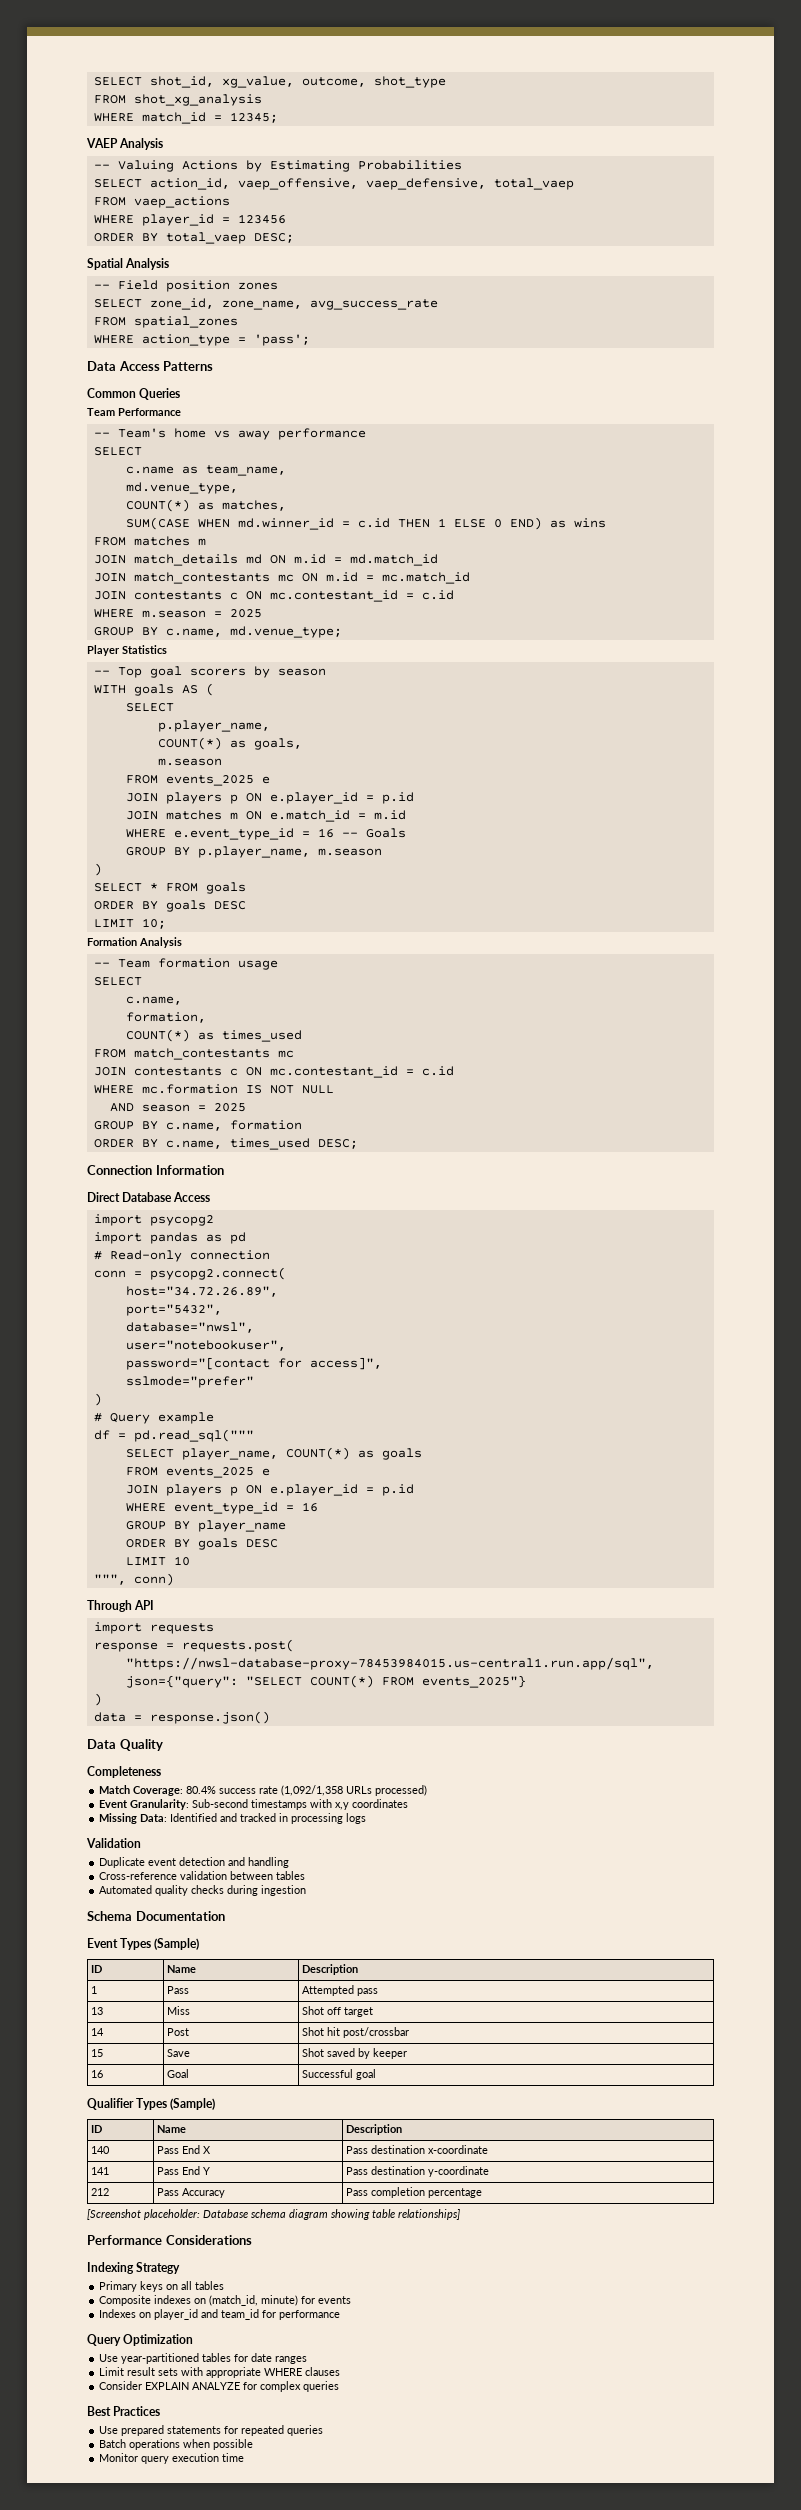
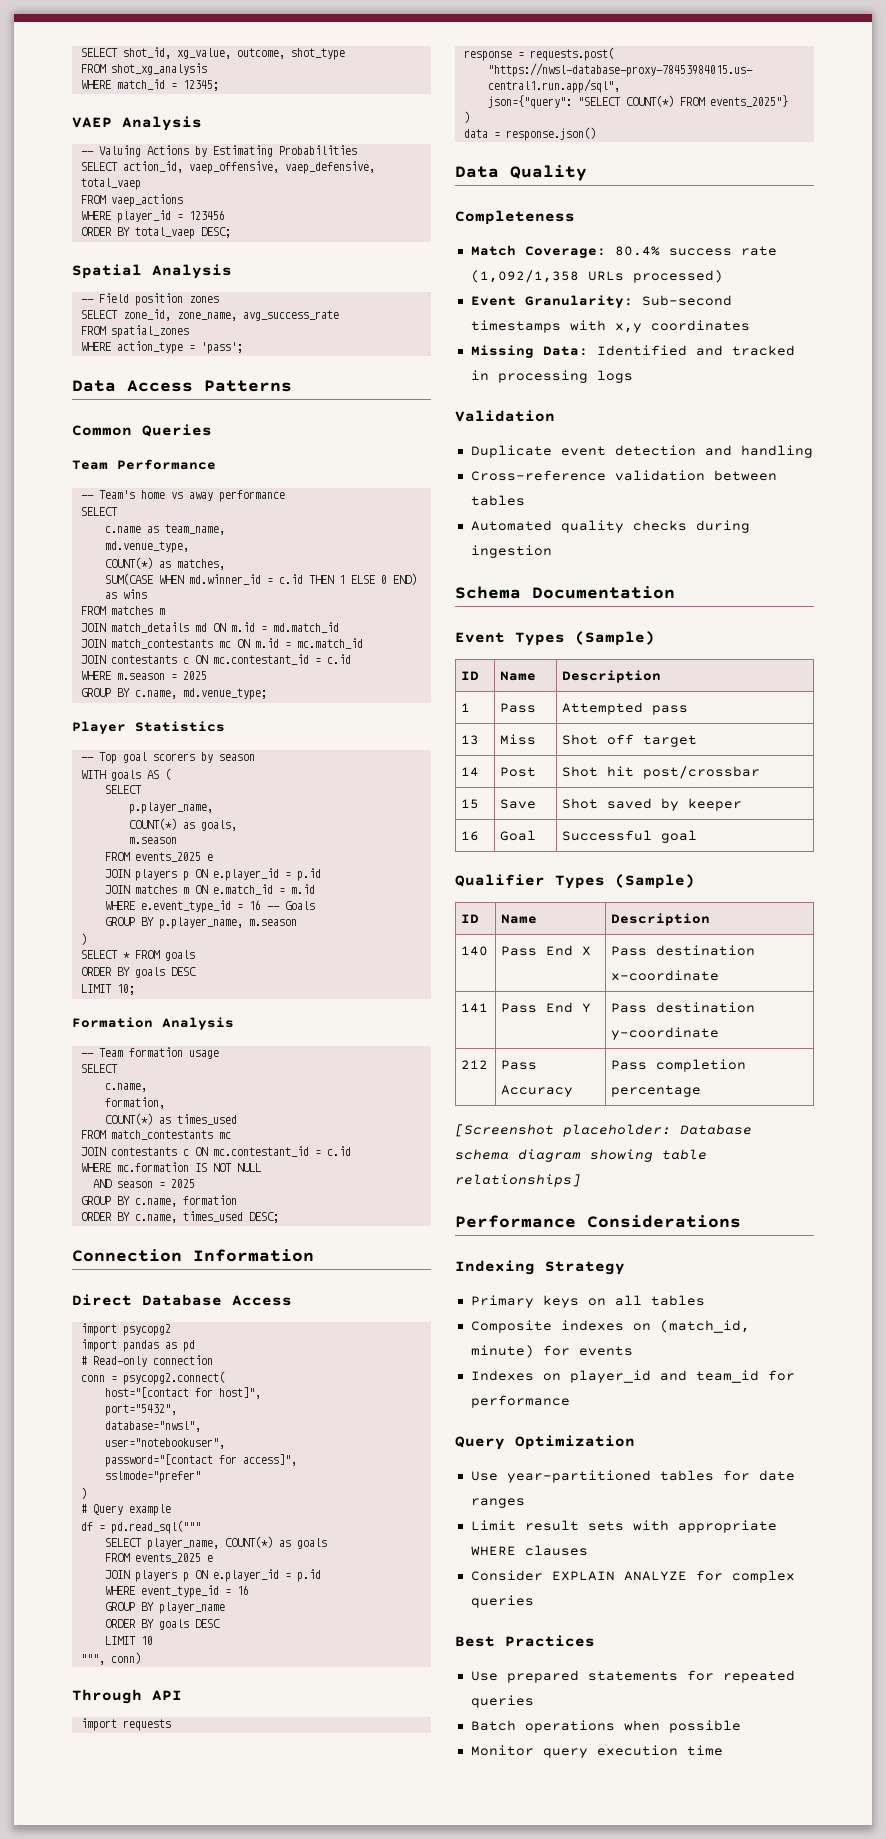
[125,1286,278,1297] host="34.72.26.89", -> [104,1387,261,1399] host="[contact for host]",

